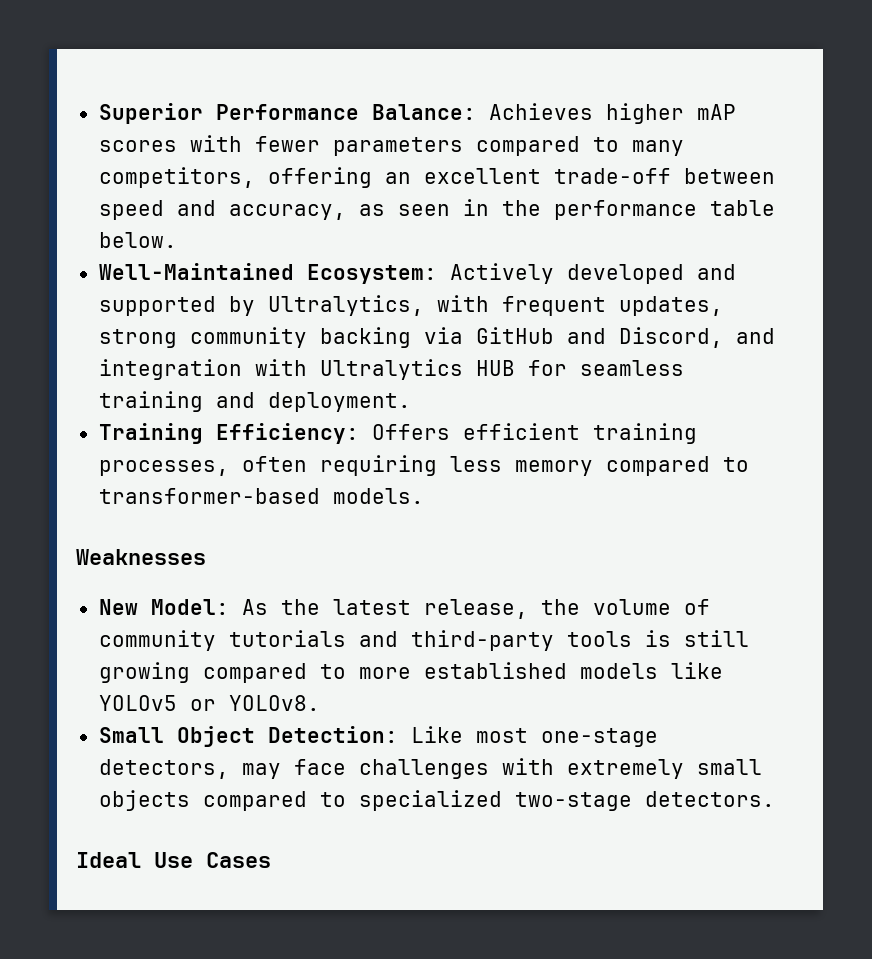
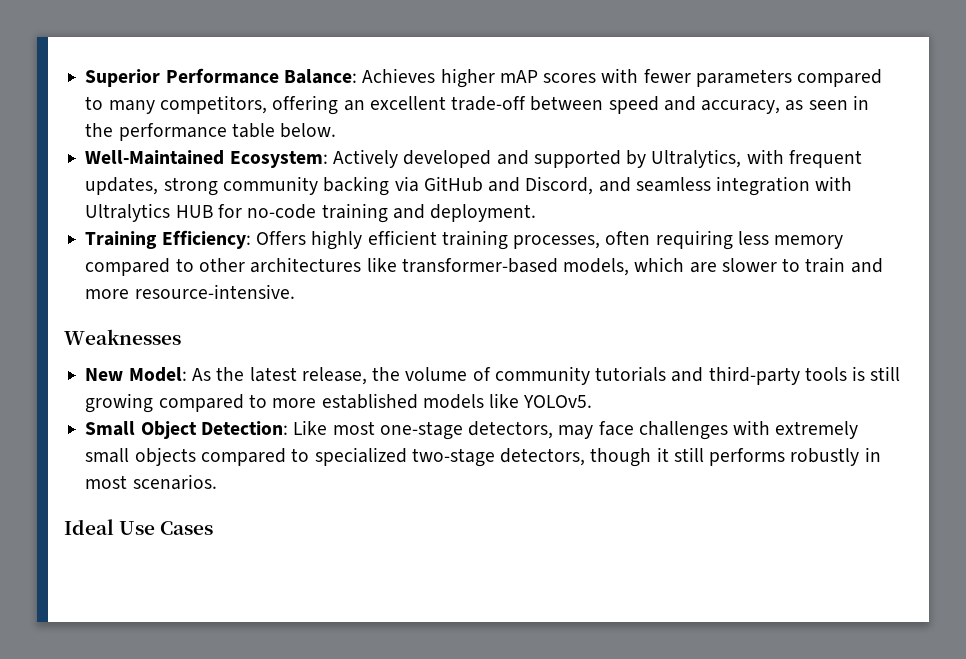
(775, 336) none -> [635,177,711,192] seamless
[579,360,684,376] seamless -> [247,204,317,219] no-code
(450, 432) none -> [311,230,363,250] highly
[98,488,424,504] transformer-based models. -> [198,257,883,276] [85,284,295,299] other architectures like transformer-based models, which are slower to train and more resource-intensive.
[98,695,320,711] YOLOv5 or YOLOv8. -> [523,395,593,408] YOLOv5.
[644,791,775,807] detectors. -> [500,447,881,467] [85,474,217,490] detectors, though it still performs robustly in most scenarios.

